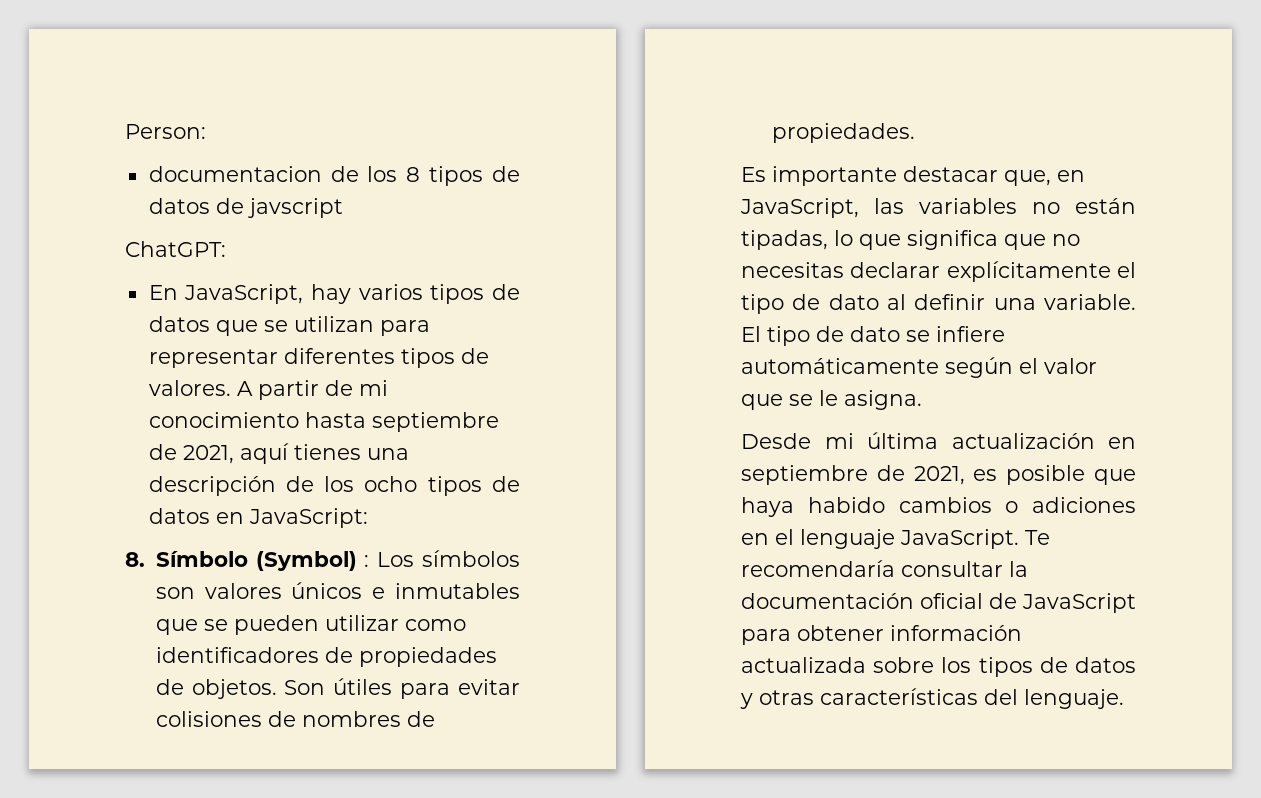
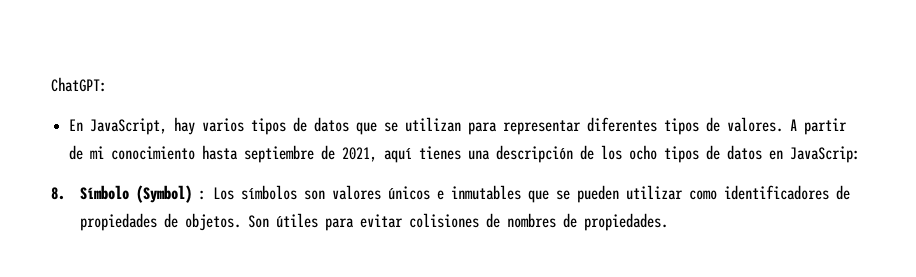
[125,124,206,139] [148,166,520,186] [148,198,343,218] Person: // documentacion de los 8 tipos de datos de javscript // -> (51, 84) none
[248,508,368,528] JavaScript: -> [790,146,861,163] JavaScrip:
[741,166,1085,186] [740,198,1136,218] [741,230,1080,250] [741,261,1136,282] [741,294,1136,314] [741,326,1005,346] [741,357,1097,378] [741,390,922,410] [741,432,1136,449] [741,465,1136,485] [741,497,1136,517] [741,529,1050,549] [741,560,1028,577] [741,593,1136,613] [741,625,1022,645] [741,657,1136,677] [740,688,1124,709] // Es importante destacar que, en JavaScript, las variables no están tipadas, lo que significa que no necesitas declarar explícitamente el tipo de dato al definir una variable. El tipo de dato se infiere automáticamente según el valor que se le asigna. // Desde mi última actualización en septiembre de 2021, es posible que haya habido cambios o adiciones en el lenguaje JavaScript. Te recomendaría consultar la documentación oficial de JavaScript para obtener información actualizada sobre los tipos de datos y otras características del lenguaje. -> (669, 222) none

